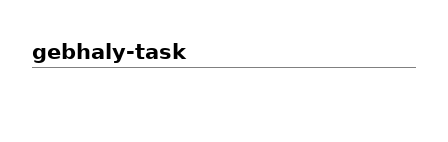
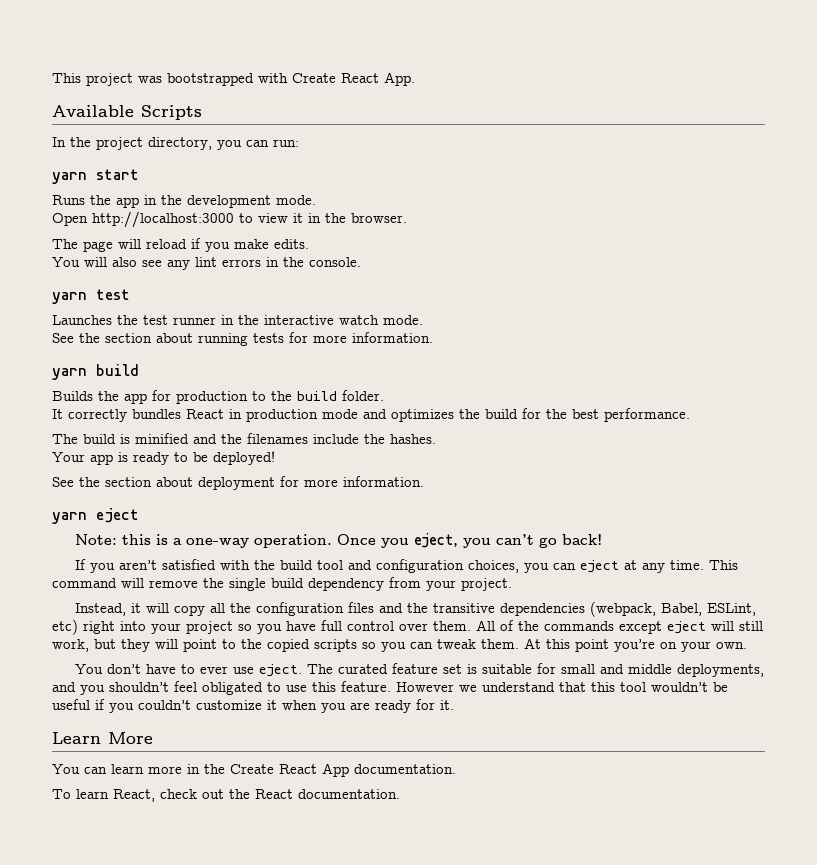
[32,43,187,63] gebhaly-task -> [52,72,415,86] [52,105,202,120] [52,137,299,150] [52,169,139,184] [52,195,316,208] [52,211,407,228] [52,238,309,252] [52,257,361,270] [52,289,130,304] [52,315,423,325] [52,332,433,346] [52,364,139,380] [52,390,384,404] [52,408,690,422] [52,433,436,444] [52,451,275,465] [52,476,424,490] [52,508,139,524] [75,533,603,548] [75,559,739,573] [52,577,512,591] [75,601,757,617] [52,619,763,635] [52,638,747,652] [75,663,765,677] [52,681,728,695] [52,699,454,713] [52,732,153,744] [52,763,456,777] [52,789,400,802] This project was bootstrapped with Create React App. // Available Scripts // In the project directory, you can run: // yarn start // Runs the app in the development mode. // Open http://localhost:3000 to view it in the browser. // The page will reload if you make edits. // You will also see any lint errors in the console. // yarn test // Launches the test runner in the interactive watch mode. // See the section about running tests for more information. // yarn build // Builds the app for production to the build folder. // It correctly bundles React in production mode and optimizes the build for the best performance. // The build is minified and the filenames include the hashes. // Your app is ready to be deployed! // See the section about deployment for more information. // yarn eject // Note: this is a one-way operation. Once you eject, you can’t go back! // If you aren’t satisfied with the build tool and configuration choices, you can eject at any time. This command will remove the single build dependency from your project. // Instead, it will copy all the configuration files and the transitive dependencies (webpack, Babel, ESLint, etc) right into your project so you have full control over them. All of the commands except eject will still work, but they will point to the copied scripts so you can tweak them. At this point you’re on your own. // You don’t have to ever use eject. The curated feature set is suitable for small and middle deployments, and you shouldn’t feel obligated to use this feature. However we understand that this tool wouldn’t be useful if you couldn’t customize it when you are ready for it. // Learn More // You can learn more in the Create React App documentation. // To learn React, check out the React documentation.

